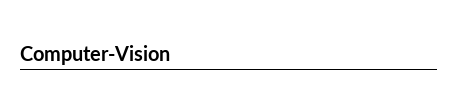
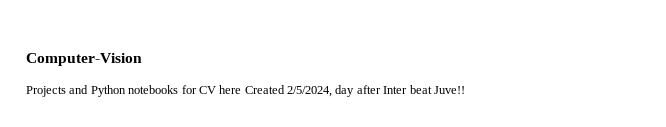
(170, 55) none -> [26,85,465,97] // Projects and Python notebooks for CV here Created 2/5/2024, day after Inter beat Juve!!

